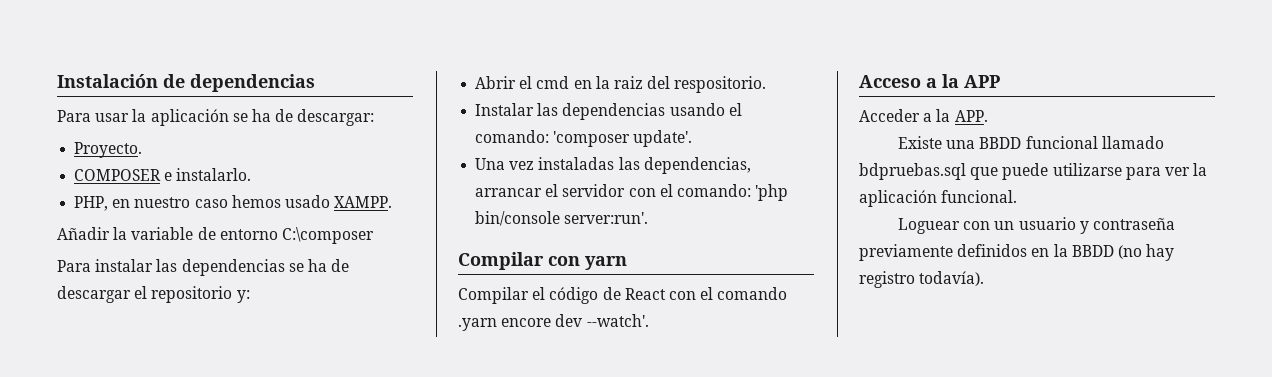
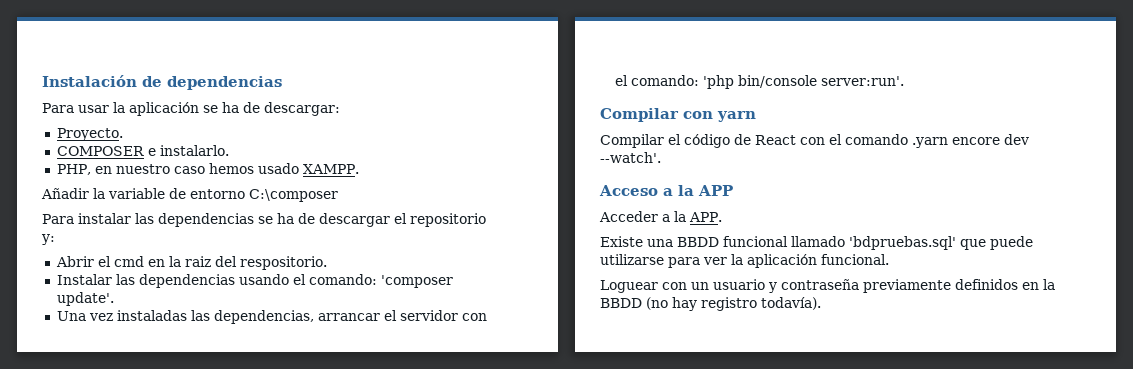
[859,163,966,180] bdpruebas.sql -> [849,236,956,250] 'bdpruebas.sql'

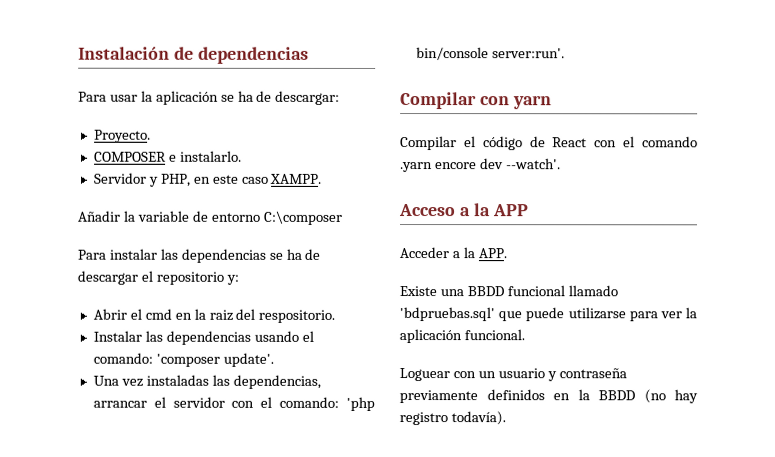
[56,163,299,175] PHP, en nuestro caso hemos usado -> [93,172,269,187] Servidor y PHP, en este caso

